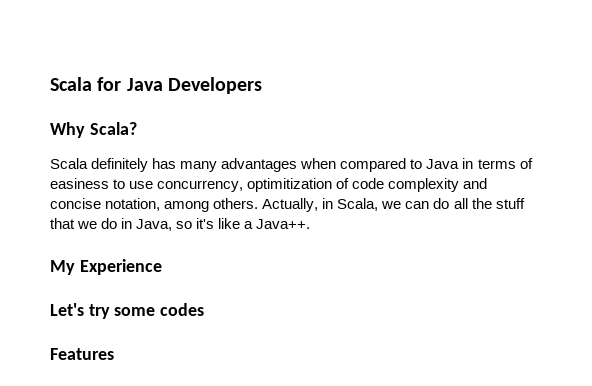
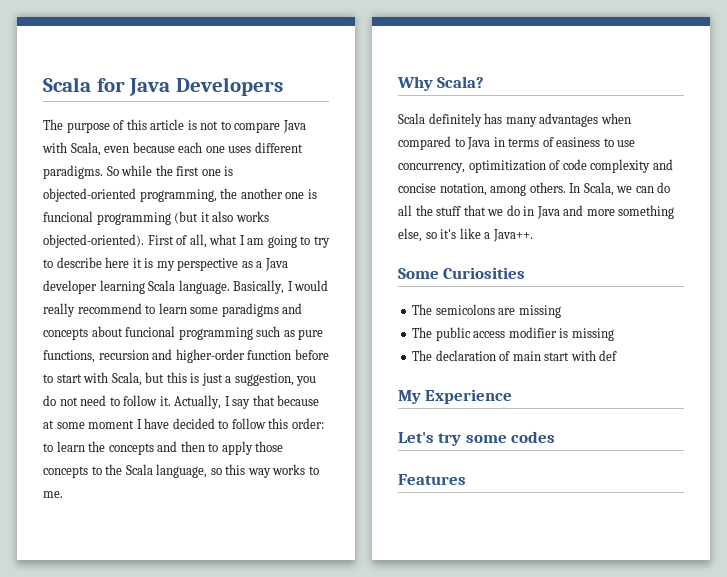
(262, 85) none -> [43,119,306,133] [42,142,303,156] [43,165,234,179] [43,188,317,202] [43,211,269,225] [43,234,330,248] [43,257,288,271] [43,280,329,294] [43,303,303,317] [43,326,324,340] [43,349,329,363] [43,372,317,386] [43,395,320,409] [43,418,324,429] [43,441,284,455] [43,464,319,478] [43,491,63,498] // The purpose of this article is not to compare Java with Scala, even because each one uses different paradigms. So while the first one is objected-oriented programming, the another one is funcional programming (but it also works objected-oriented). First of all, what I am going to try to describe here it is my perspective as a Java developer learning Scala language. Basically, I would really recommend to learn some paradigms and concepts about funcional programming such as pure functions, recursion and higher-order function before to start with Scala, but this is just a suggestion, you do not need to follow it. Actually, I say that because at some moment I have decided to follow this order: to learn the concepts and then to apply those concepts to the Scala language, so this way works to me.
[262,198,334,212] Actually, in -> [569,183,581,193] In
[136,219,173,231] Java, -> [536,205,675,219] [398,228,422,242] Java and more something else,
(311, 224) none -> [398,267,526,279] [412,304,561,318] [412,327,614,341] [412,350,618,361] // Some Curiosities // The semicolons are missing // The public access modifier is missing // The declaration of main start with def

